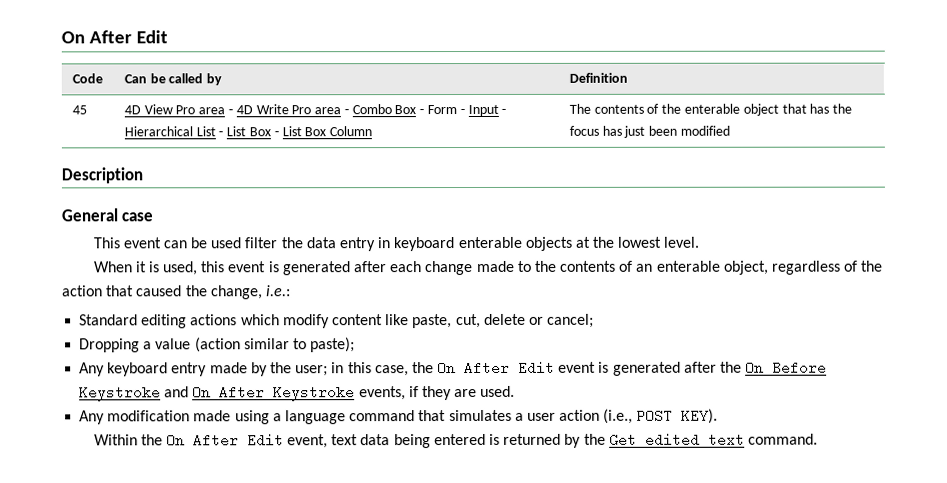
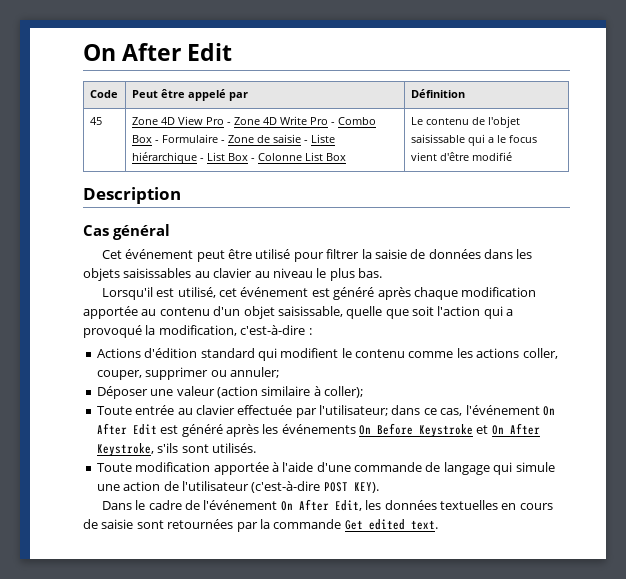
[123,73,223,86] [568,72,628,83] Can be called by | Definition -> [131,89,248,101] [410,89,465,98] Peut être appelé par | Définition
(87, 110) none -> [131,117,158,125] Zone
[198,107,233,115] area - -> [226,117,260,125] - Zone
[314,107,342,115] area -> (328, 121) none
[426,104,507,117] [123,126,216,137] Form - Input - Hierarchical List -> [161,134,335,143] [131,152,197,164] Formulaire - Zone de saisie - Liste hiérarchique
[281,126,373,137] [568,103,853,116] [568,125,730,138] [61,167,143,184] [61,208,154,222] [92,236,701,252] [93,260,884,276] [62,285,291,300] [79,313,595,329] [79,337,356,353] [79,360,743,377] List Box Column | The contents of the enterable object that has the focus has just been modified // Description // General case // This event can be used filter the data entry in keyboard enterable objects at the lowest level. // When it is used, this event is generated after each change made to the contents of an enterable object, regardless of the action that caused the change, i.e.: // Standard editing actions which modify content like paste, cut, delete or cancel; // Dropping a value (action similar to paste); // Any keyboard entry made by the user; in this case, the On After Edit event is generated after the -> [257,152,346,161] [410,116,520,128] [410,134,537,146] [410,152,512,161] [83,187,181,204] [83,224,170,240] [101,249,533,262] [83,268,382,281] [101,287,537,300] [83,306,514,319] [83,325,312,338] [96,348,558,361] [96,367,279,380] [96,386,363,399] [96,405,555,418] [96,423,356,437] Colonne List Box | Le contenu de l'objet saisissable qui a le focus vient d'être modifié // Description // Cas général // Cet événement peut être utilisé pour filtrer la saisie de données dans les objets saisissables au clavier au niveau le plus bas. // Lorsqu'il est utilisé, cet événement est généré après chaque modification apportée au contenu d'un objet saisissable, quelle que soit l'action qui a provoqué la modification, c'est-à-dire : // Actions d'édition standard qui modifient le contenu comme les actions coller, couper, supprimer ou annuler; // Déposer une valeur (action similaire à coller); // Toute entrée au clavier effectuée par l'utilisateur; dans ce cas, l'événement On After Edit est généré après les événements
[164,385,516,402] [79,408,719,425] [93,432,818,449] and On After Keystroke events, if they are used. // Any modification made using a language command that simulates a user action (i.e., POST KEY). // Within the On After Edit event, text data being entered is returned by the Get edited text command. -> [476,423,540,435] [96,443,256,456] [96,462,555,475] [96,481,379,493] [101,499,553,511] [83,519,438,532] et On After Keystroke, s'ils sont utilisés. // Toute modification apportée à l'aide d'une commande de langage qui simule une action de l'utilisateur (c'est-à-dire POST KEY). // Dans le cadre de l'événement On After Edit, les données textuelles en cours de saisie sont retournées par la commande Get edited text.

